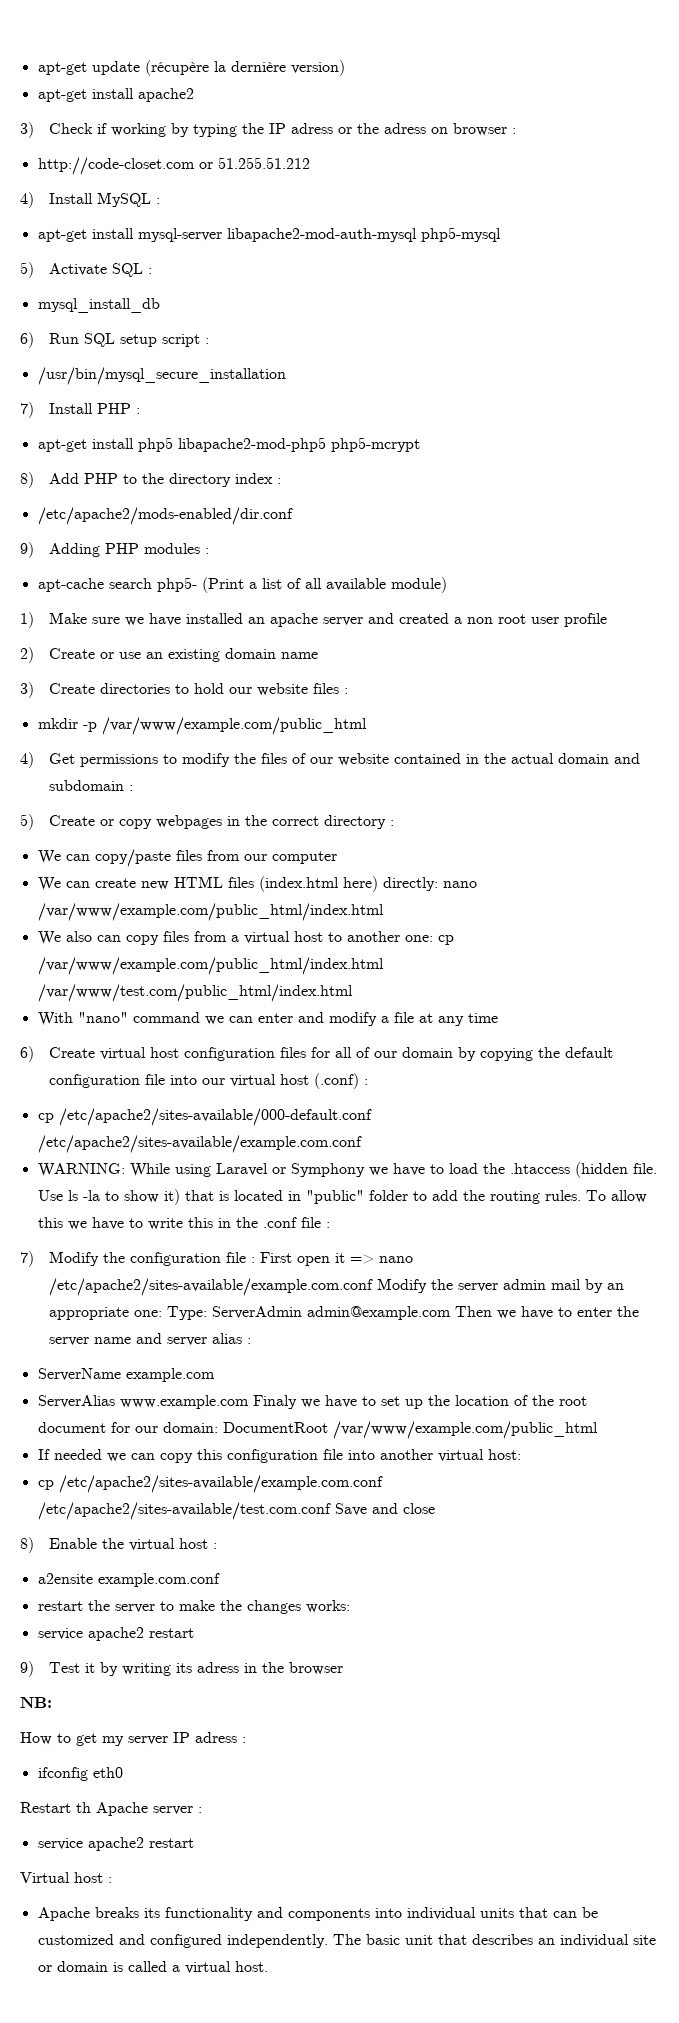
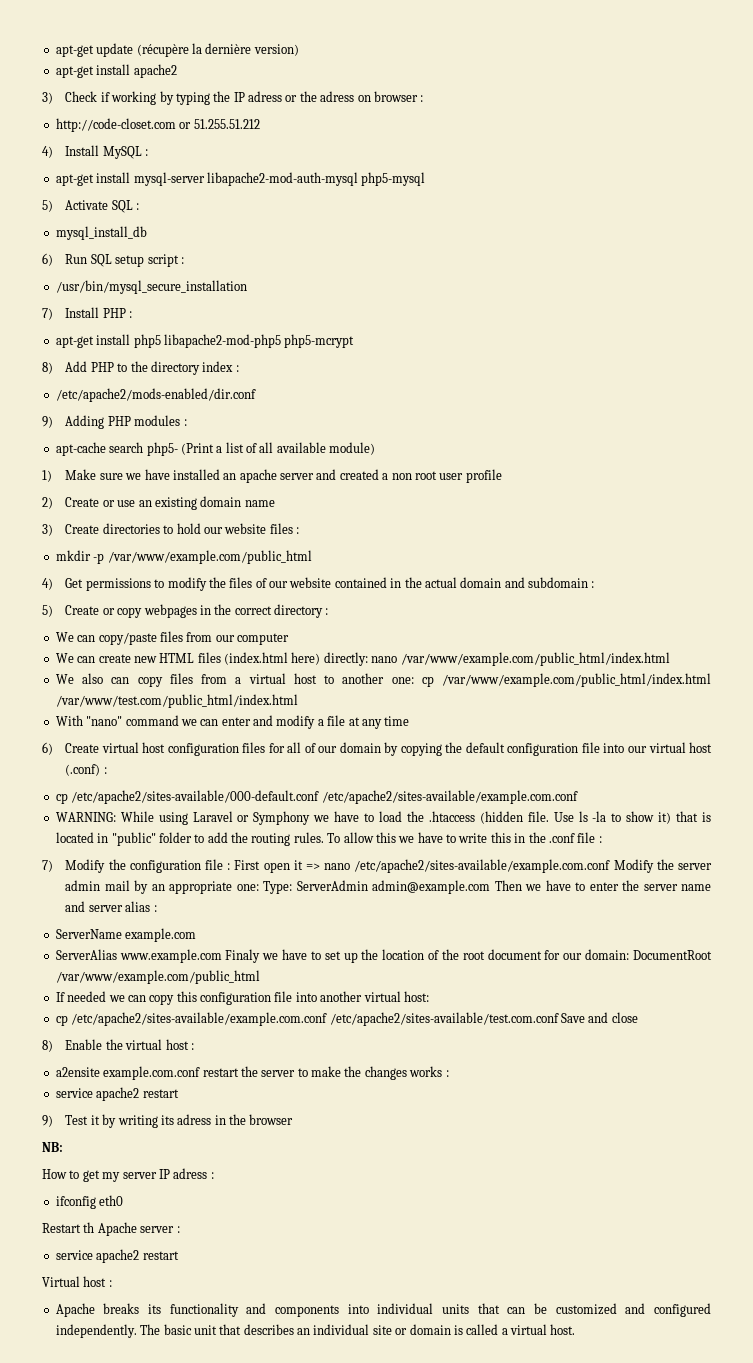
(220, 1580) // -> (201, 1073) none
[305,1600,350,1613] works: -> [409,1066,449,1077] works :

